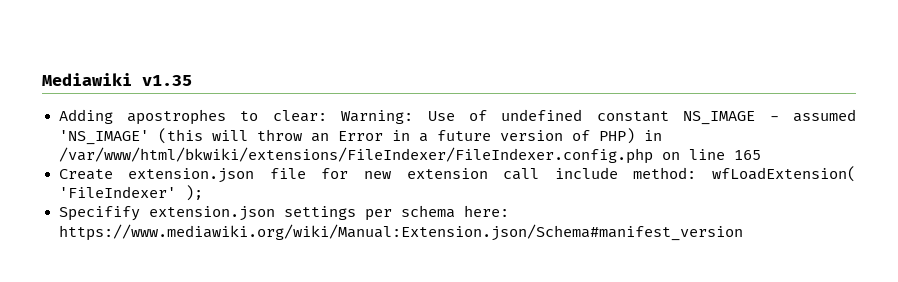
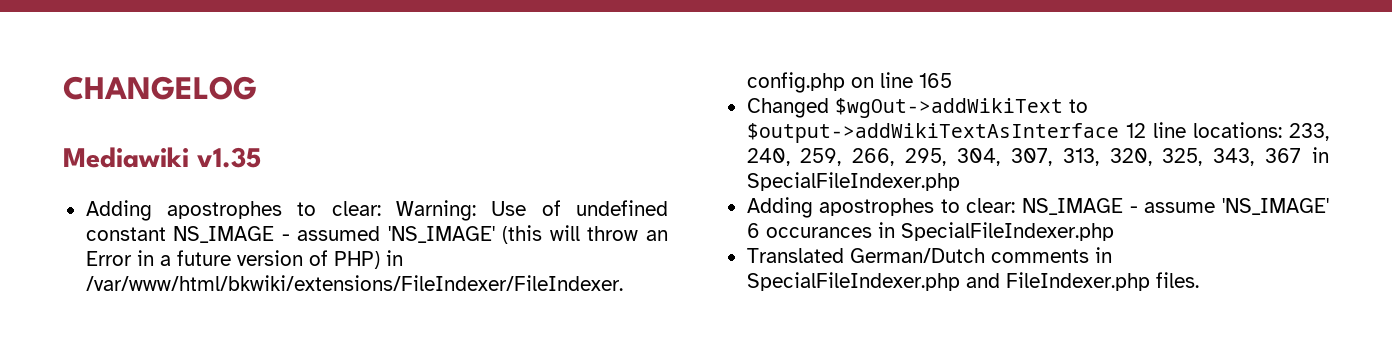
(42, 79) none -> [63,76,257,100] CHANGELOG //
[58,166,856,183] [58,185,203,201] [58,205,509,221] [58,224,743,241] Create extension.json file for new extension call include method: wfLoadExtension( 'FileIndexer' ); // Specifify extension.json settings per schema here: https://www.mediawiki.org/wiki/Manual:Extension.json/Schema#manifest_version -> [746,98,1088,118] [746,122,1329,143] [746,147,1329,166] [746,172,960,191] [746,197,1329,218] [746,222,1114,241] [746,247,1112,263] [746,272,1199,291] Changed $wgOut->addWikiText to $output->addWikiTextAsInterface 12 line locations: 233, 240, 259, 266, 295, 304, 307, 313, 320, 325, 343, 367 in SpecialFileIndexer.php // Adding apostrophes to clear: NS_IMAGE - assume 'NS_IMAGE' 6 occurances in SpecialFileIndexer.php // Translated German/Dutch comments in SpecialFileIndexer.php and FileIndexer.php files.

